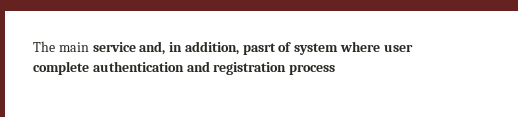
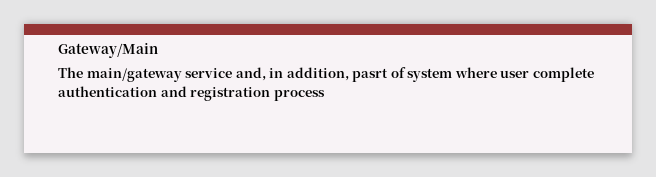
[33,41,89,52] The main -> [58,43,158,58] [58,67,182,82] Gateway/Main // The main/gateway

